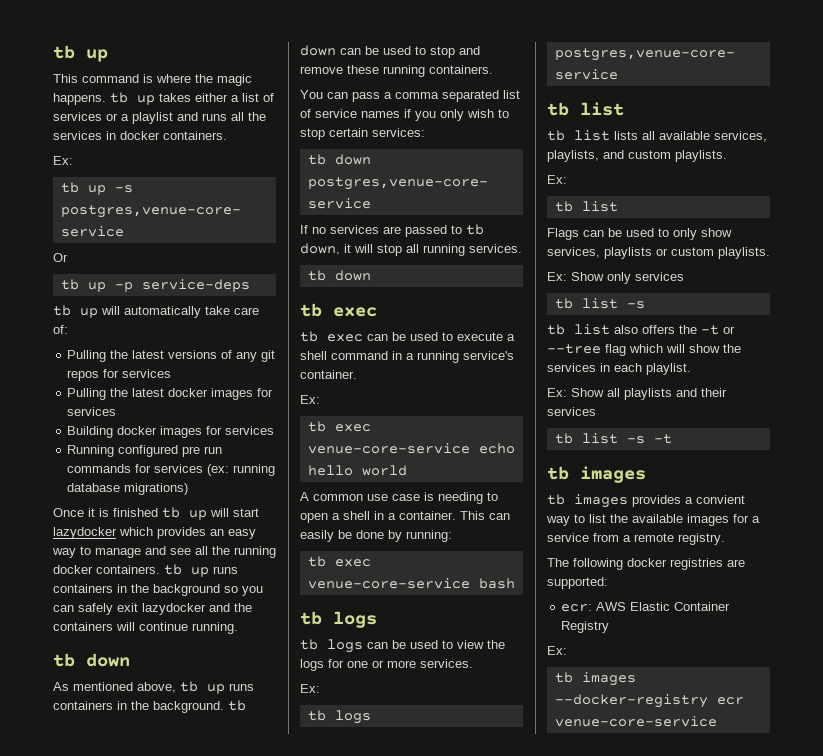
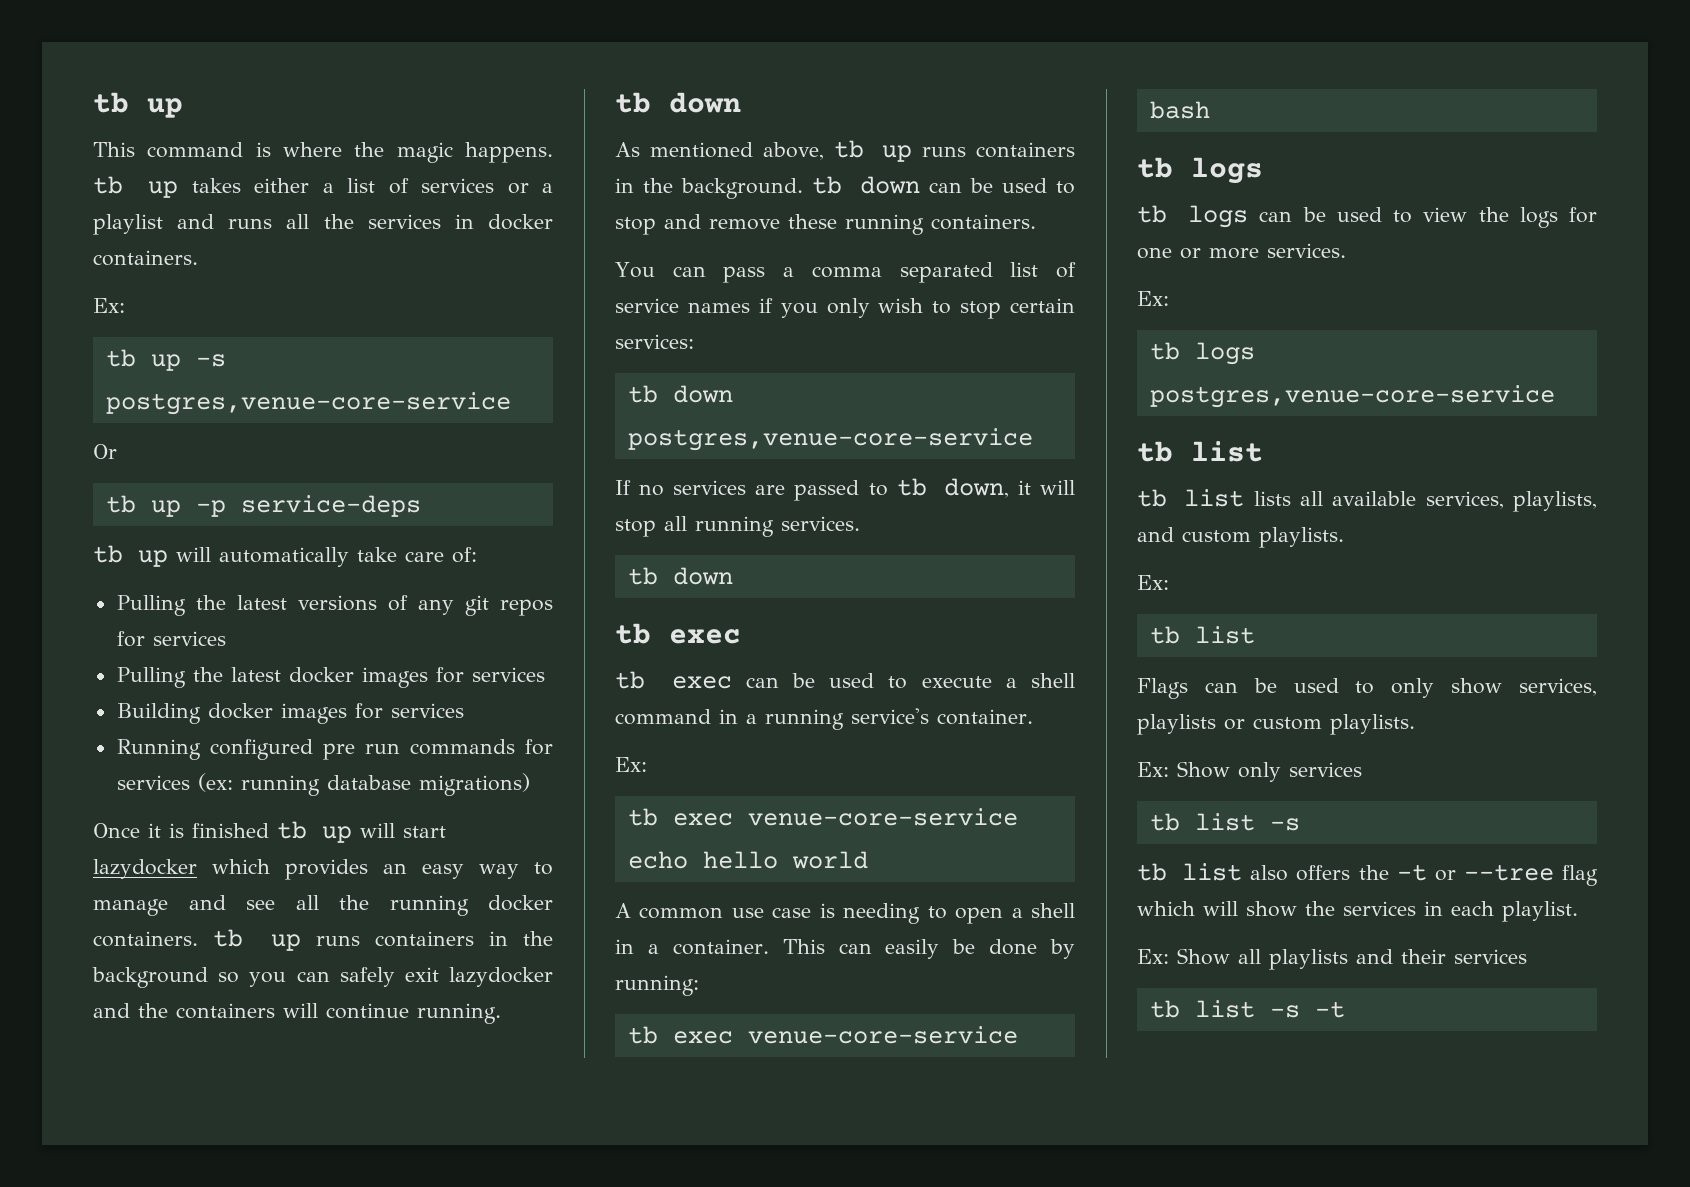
[547,466,646,483] [547,494,745,508] [546,514,760,526] [547,533,725,545] [547,558,745,570] [547,577,608,589] [561,602,731,612] [561,621,610,633] [547,646,567,655] [554,672,636,686] [554,694,744,708] [554,716,717,727] // tb images // tb images provides a convient way to list the available images for a service from a remote registry. // The following docker registries are supported: // ecr: AWS Elastic Container Registry // Ex: // tb images --docker-registry ecr venue-core-service -> (1345, 1009) none

